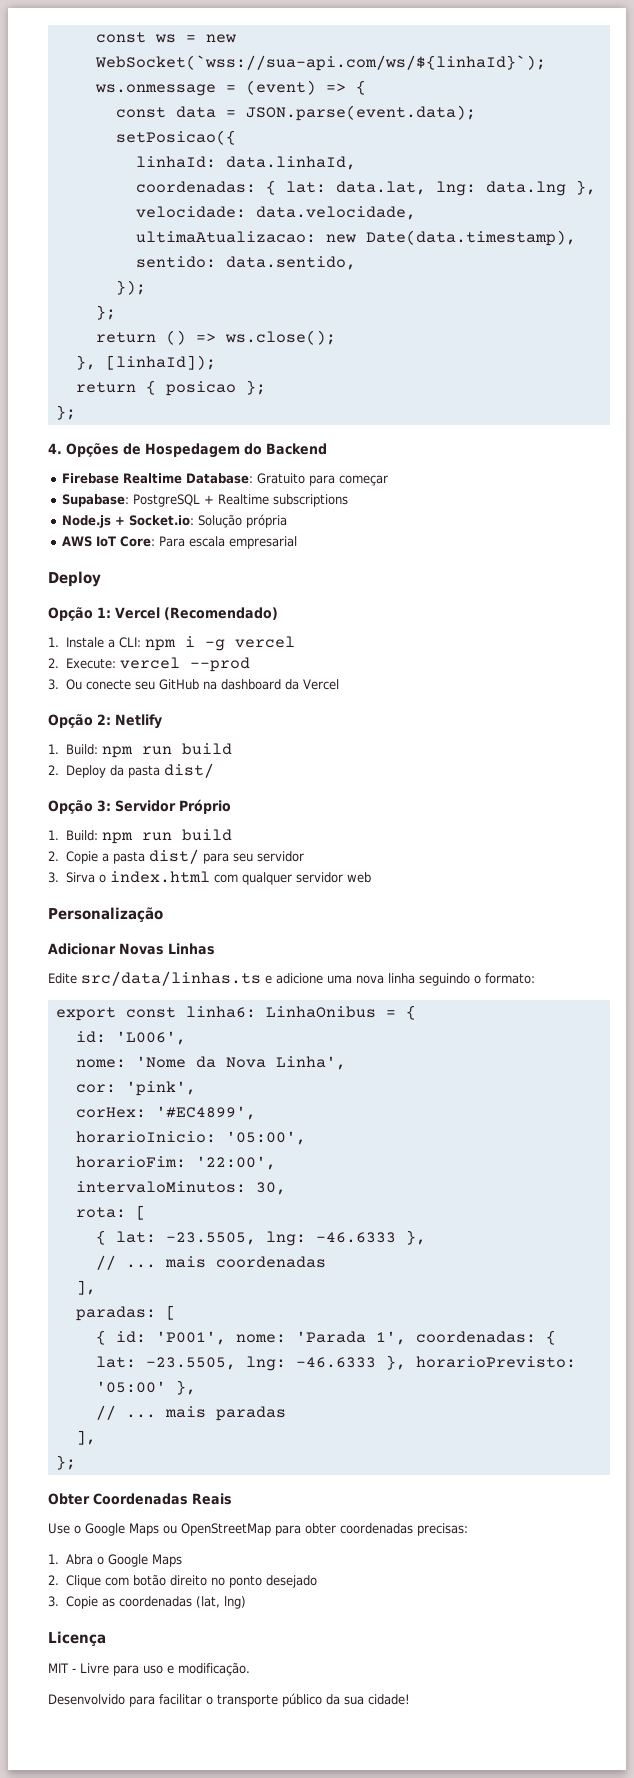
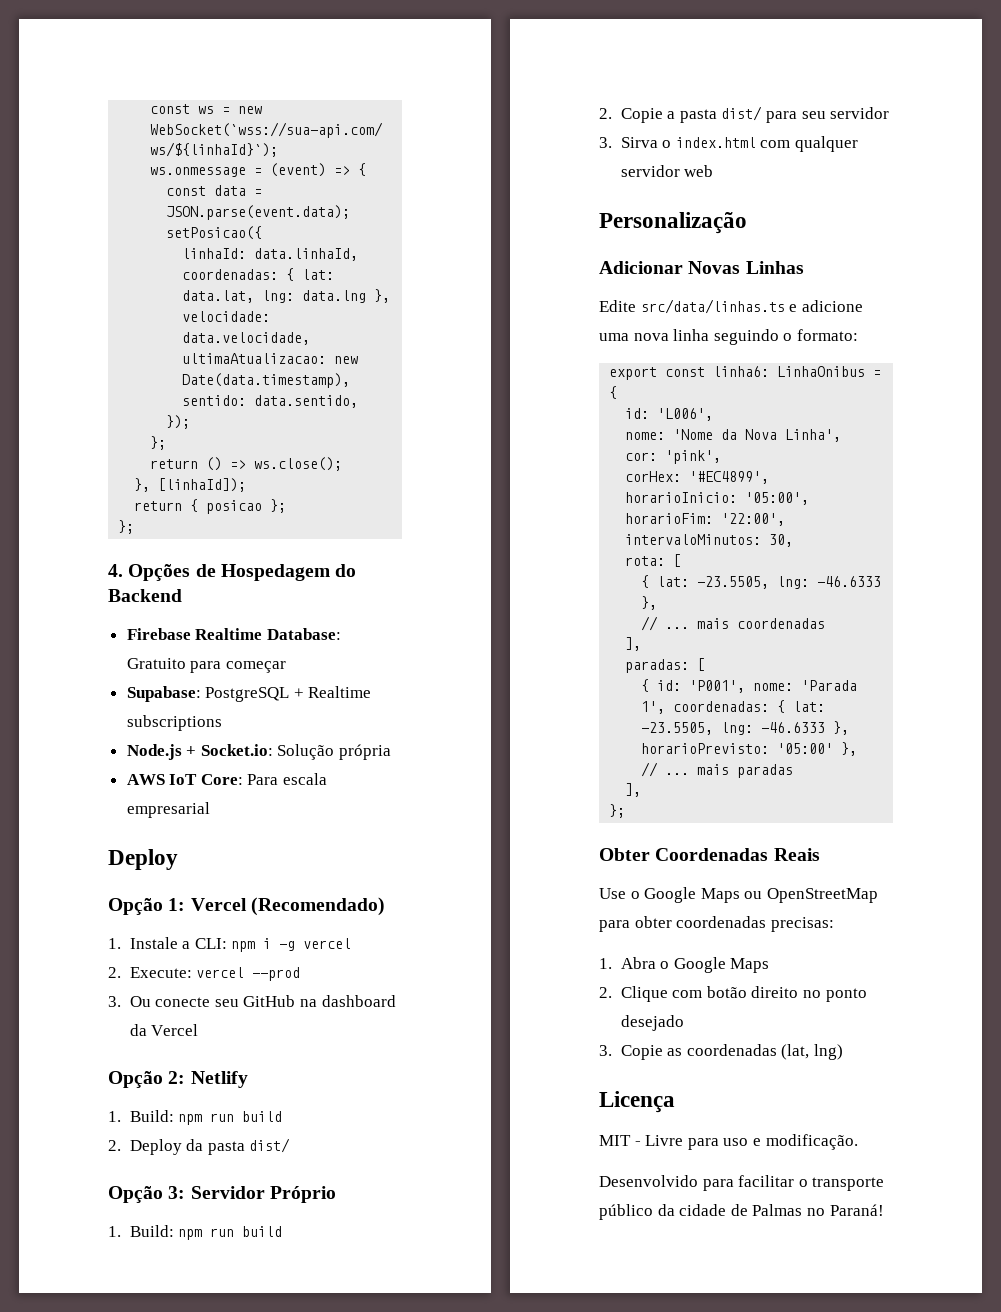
[344,1694,410,1705] sua cidade! -> [679,1204,884,1216] cidade de Palmas no Paraná!

